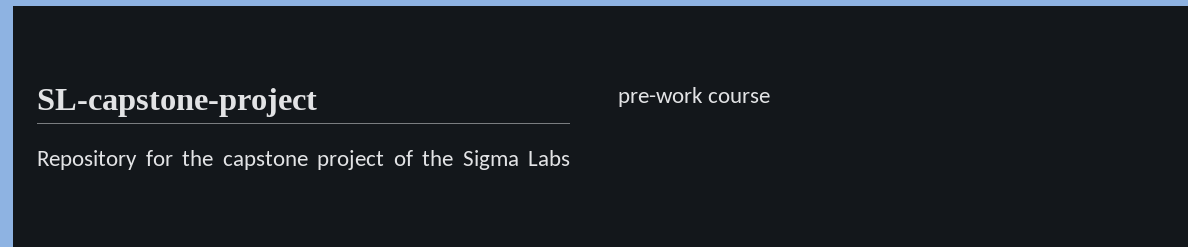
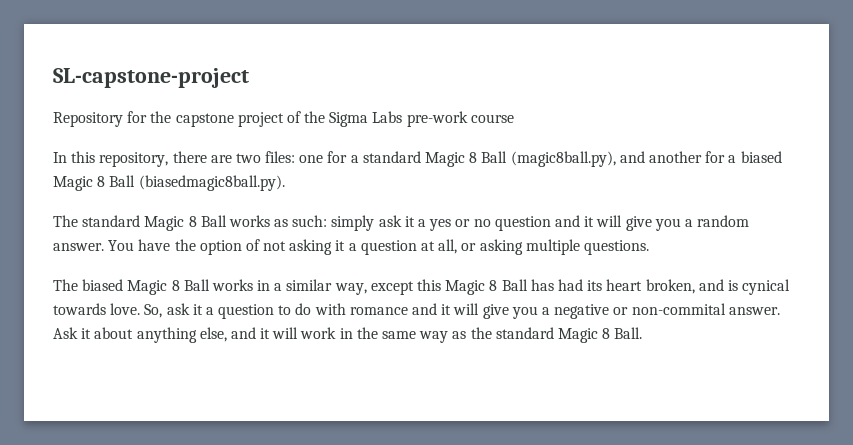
(771, 97) none -> [53,151,782,167] [53,175,285,191] [53,215,750,231] [53,239,649,255] [53,279,791,295] [53,303,780,319] [53,327,643,343] // In this repository, there are two files: one for a standard Magic 8 Ball (magic8ball.py), and another for a biased Magic 8 Ball (biasedmagic8ball.py). // The standard Magic 8 Ball works as such: simply ask it a yes or no question and it will give you a random answer. You have the option of not asking it a question at all, or asking multiple questions. // The biased Magic 8 Ball works in a similar way, except this Magic 8 Ball has had its heart broken, and is cynical towards love. So, ask it a question to do with romance and it will give you a negative or non-commital answer. Ask it about anything else, and it will work in the same way as the standard Magic 8 Ball.

